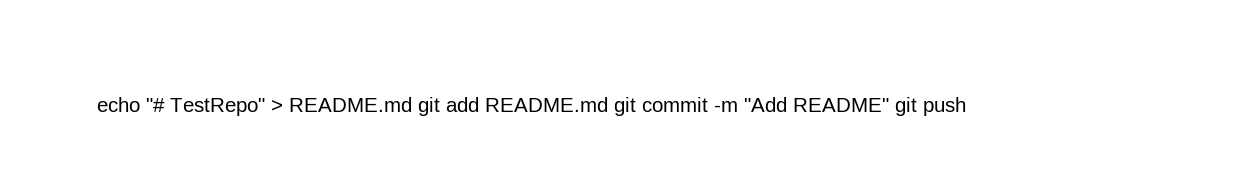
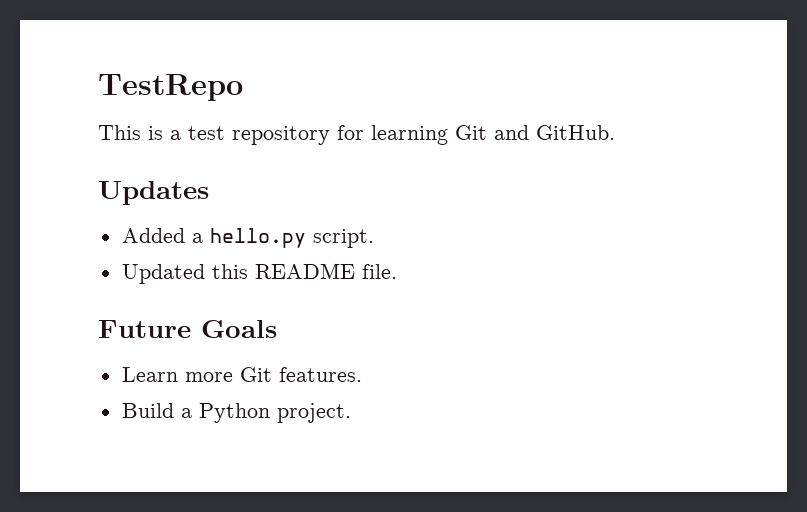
[97,97,966,116] echo "# TestRepo" > README.md git add README.md git commit -m "Add README" git push -> [98,74,243,101] [98,125,615,145] [98,181,209,205] [121,228,374,248] [121,263,397,284] [98,320,277,338] [121,367,362,382] [121,403,351,423] TestRepo // This is a test repository for learning Git and GitHub. // Updates // Added a hello.py script. // Updated this README file. // Future Goals // Learn more Git features. // Build a Python project.

